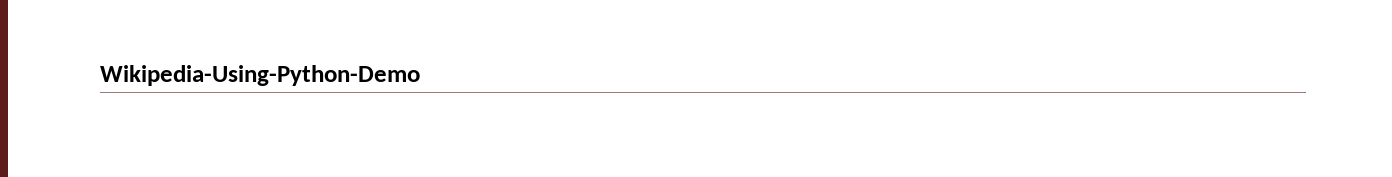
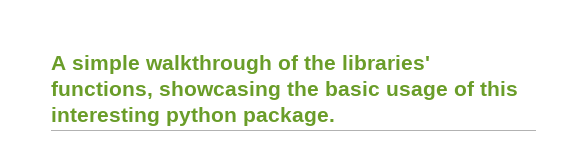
[100,65,420,86] Wikipedia-Using-Python-Demo -> [51,55,430,74] [51,81,518,100] [51,107,335,126] A simple walkthrough of the libraries' functions, showcasing the basic usage of this interesting python package.

